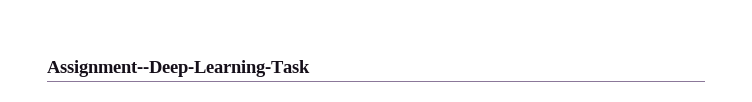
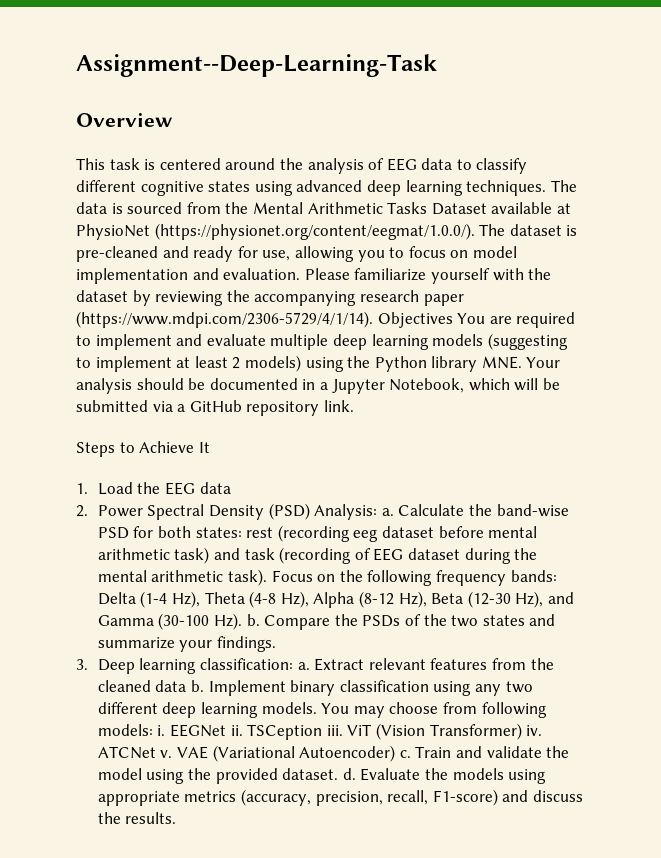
(310, 68) none -> [76,113,173,127] [76,158,528,174] [76,180,577,196] [76,202,571,215] [76,223,578,240] [76,246,517,262] [76,268,552,284] [76,290,464,306] [76,311,576,328] [76,333,568,350] [76,355,561,372] [76,378,560,394] [76,400,354,416] [76,441,210,457] [76,482,231,495] [76,503,569,520] [97,525,538,542] [97,547,538,564] [97,569,557,586] [97,591,574,608] [97,613,556,630] [97,636,277,652] [76,658,554,674] [97,680,533,696] [97,702,547,718] [97,723,543,740] [97,745,570,762] [97,768,547,784] [97,789,584,806] [97,812,177,824] // Overview // This task is centered around the analysis of EEG data to classify different cognitive states using advanced deep learning techniques. The data is sourced from the Mental Arithmetic Tasks Dataset available at PhysioNet (https://physionet.org/content/eegmat/1.0.0/). The dataset is pre-cleaned and ready for use, allowing you to focus on model implementation and evaluation. Please familiarize yourself with the dataset by reviewing the accompanying research paper (https://www.mdpi.com/2306-5729/4/1/14). Objectives You are required to implement and evaluate multiple deep learning models (suggesting to implement at least 2 models) using the Python library MNE. Your analysis should be documented in a Jupyter Notebook, which will be submitted via a GitHub repository link. // Steps to Achieve It // 1. Load the EEG data // 2. Power Spectral Density (PSD) Analysis: a. Calculate the band-wise PSD for both states: rest (recording eeg dataset before mental arithmetic task) and task (recording of EEG dataset during the mental arithmetic task). Focus on the following frequency bands: Delta (1-4 Hz), Theta (4-8 Hz), Alpha (8-12 Hz), Beta (12-30 Hz), and Gamma (30-100 Hz). b. Compare the PSDs of the two states and summarize your findings. // 3. Deep learning classification: a. Extract relevant features from the cleaned data b. Implement binary classification using any two different deep learning models. You may choose from following models: i. EEGNet ii. TSCeption iii. ViT (Vision Transformer) iv. ATCNet v. VAE (Variational Autoencoder) c. Train and validate the model using the provided dataset. d. Evaluate the models using appropriate metrics (accuracy, precision, recall, F1-score) and discuss the results.

